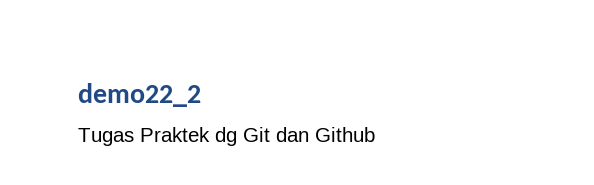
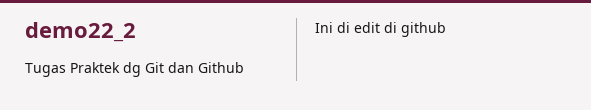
(375, 134) none -> [315,22,446,37] // Ini di edit di github

